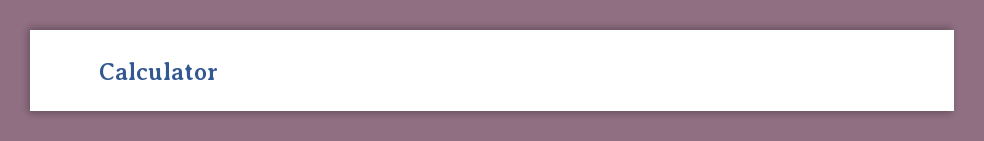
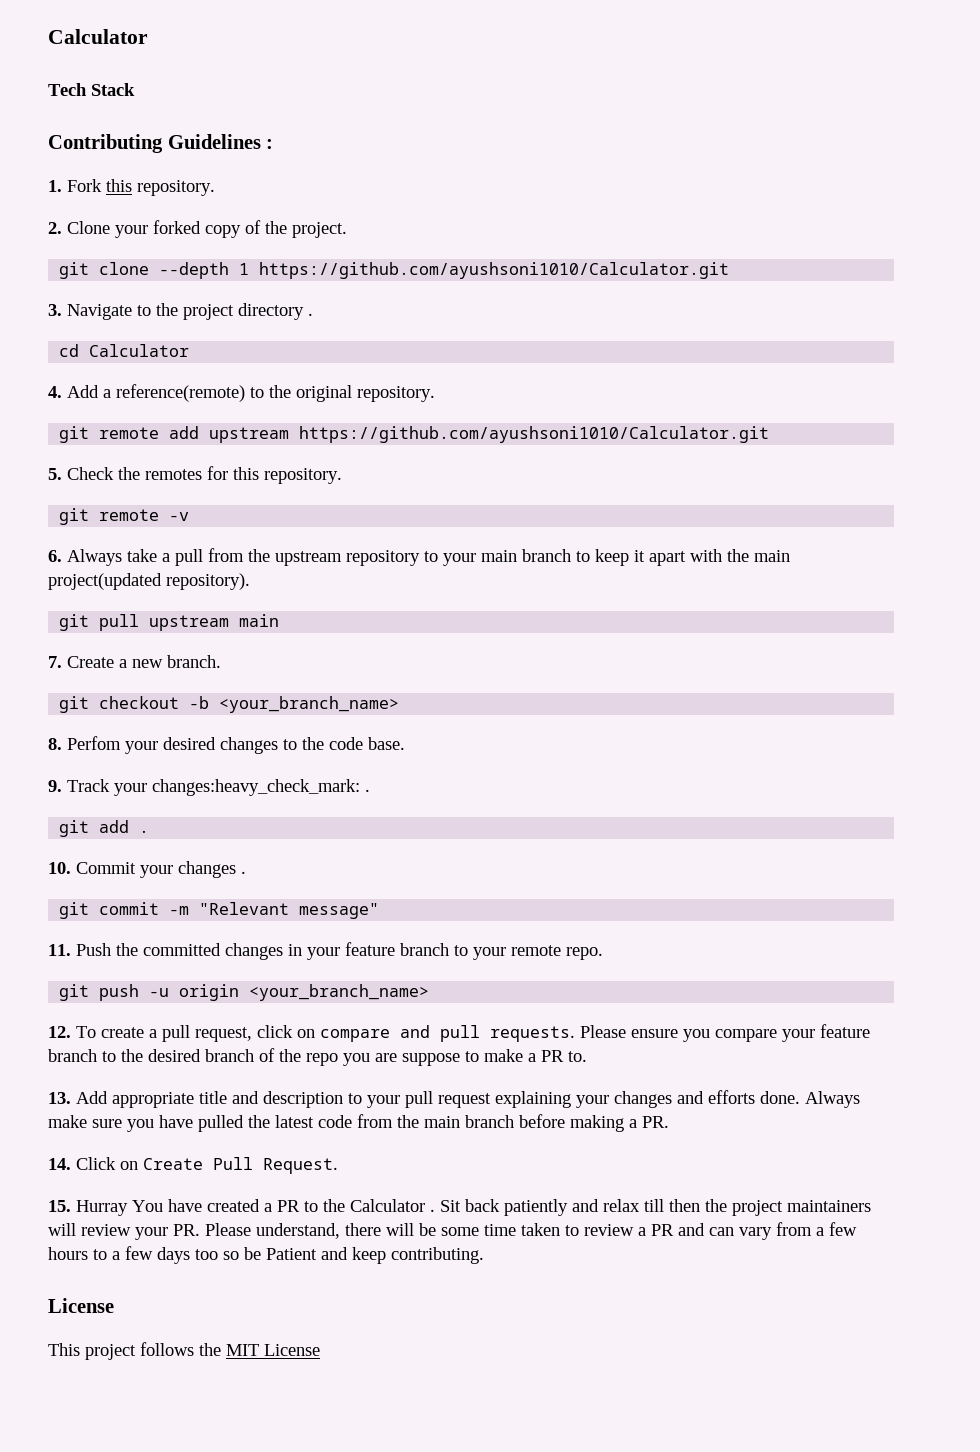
[99,62,218,80] Calculator -> [48,29,148,44] [48,83,135,96] [48,134,274,153] [48,179,215,196] [48,220,347,238] [59,262,730,279] [48,303,313,320] [59,344,190,357] [48,384,435,402] [59,426,770,443] [48,466,342,484] [59,508,190,525] [48,548,790,566] [48,573,250,590] [59,614,280,631] [48,655,221,668] [59,696,400,713] [48,736,405,754] [48,779,370,796] [59,820,150,837] [48,861,246,878] [59,902,380,919] [48,942,603,960] [59,984,430,1001] [48,1024,870,1042] [48,1048,587,1066] [48,1090,860,1108] [48,1114,669,1132] [48,1157,338,1174] [48,1199,871,1216] [48,1222,857,1240] [48,1246,484,1264] [48,1298,114,1313] [48,1342,320,1360] Calculator // Tech Stack // Contributing Guidelines : // 1. Fork this repository. // 2. Clone your forked copy of the project. // git clone --depth 1 https://github.com/ayushsoni1010/Calculator.git // 3. Navigate to the project directory . // cd Calculator // 4. Add a reference(remote) to the original repository. // git remote add upstream https://github.com/ayushsoni1010/Calculator.git // 5. Check the remotes for this repository. // git remote -v // 6. Always take a pull from the upstream repository to your main branch to keep it apart with the main project(updated repository). // git pull upstream main // 7. Create a new branch. // git checkout -b <your_branch_name> // 8. Perfom your desired changes to the code base. // 9. Track your changes:heavy_check_mark: . // git add . // 10. Commit your changes . // git commit -m "Relevant message" // 11. Push the committed changes in your feature branch to your remote repo. // git push -u origin <your_branch_name> // 12. To create a pull request, click on compare and pull requests. Please ensure you compare your feature branch to the desired branch of the repo you are suppose to make a PR to. // 13. Add appropriate title and description to your pull request explaining your changes and efforts done. Always make sure you have pulled the latest code from the main branch before making a PR. // 14. Click on Create Pull Request. // 15. Hurray You have created a PR to the Calculator . Sit back patiently and relax till then the project maintainers will review your PR. Please understand, there will be some time taken to review a PR and can vary from a few hours to a few days too so be Patient and keep contributing. // License // This project follows the MIT License

